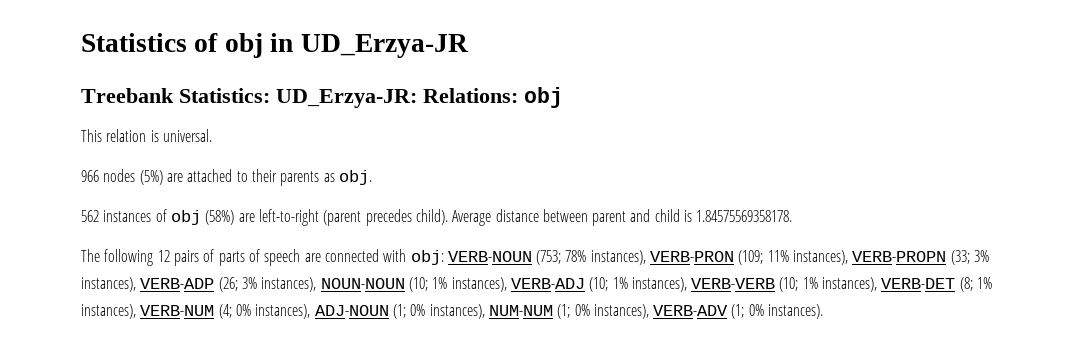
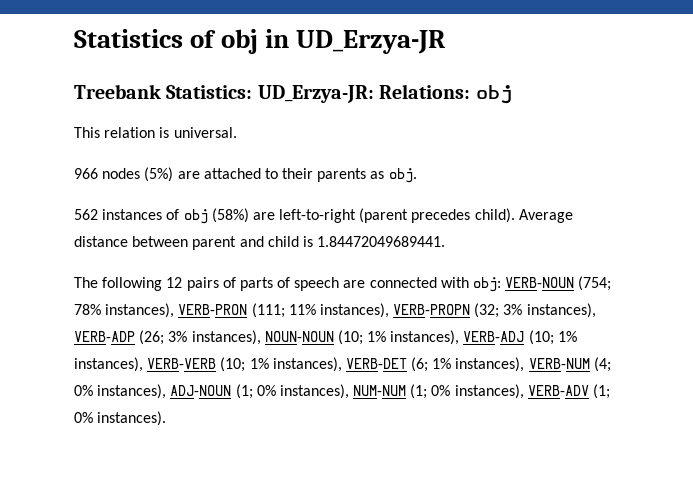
[696,210,793,222] 1.84575569358178. -> [317,236,446,247] 1.84472049689441.
[536,250,562,265] (753; -> [578,276,612,291] (754;
[738,250,764,265] (109; -> [251,303,285,318] (111;
[950,250,970,265] (33; -> [474,303,500,318] (32;
[959,277,973,292] (8; -> [411,357,429,372] (6;

